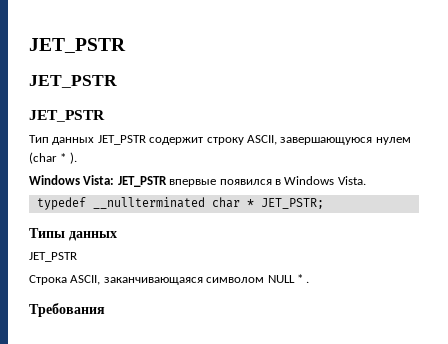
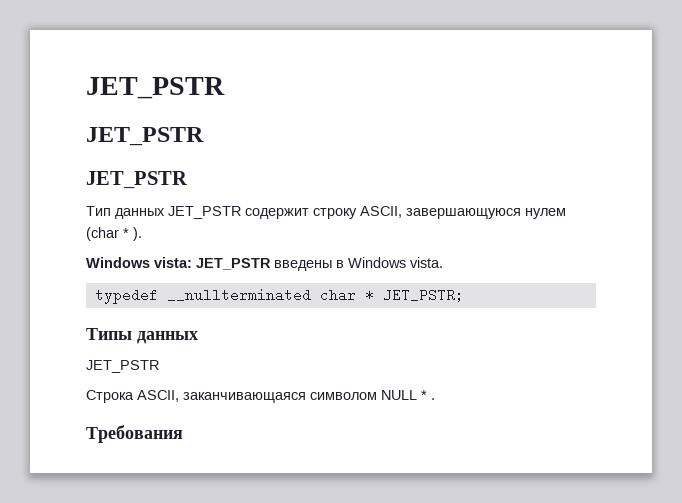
[83,175,272,187] Vista: JET_PSTR впервые появился -> [154,257,332,271] vista: JET_PSTR введены
[337,176,366,185] Vista. -> [410,257,443,268] vista.

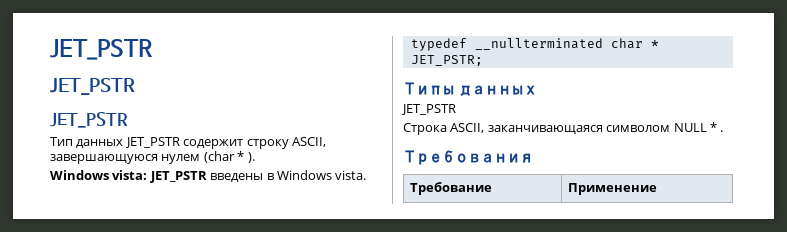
(183, 434) none -> [410,182,493,195] [568,183,658,195] // Требование | Применение

